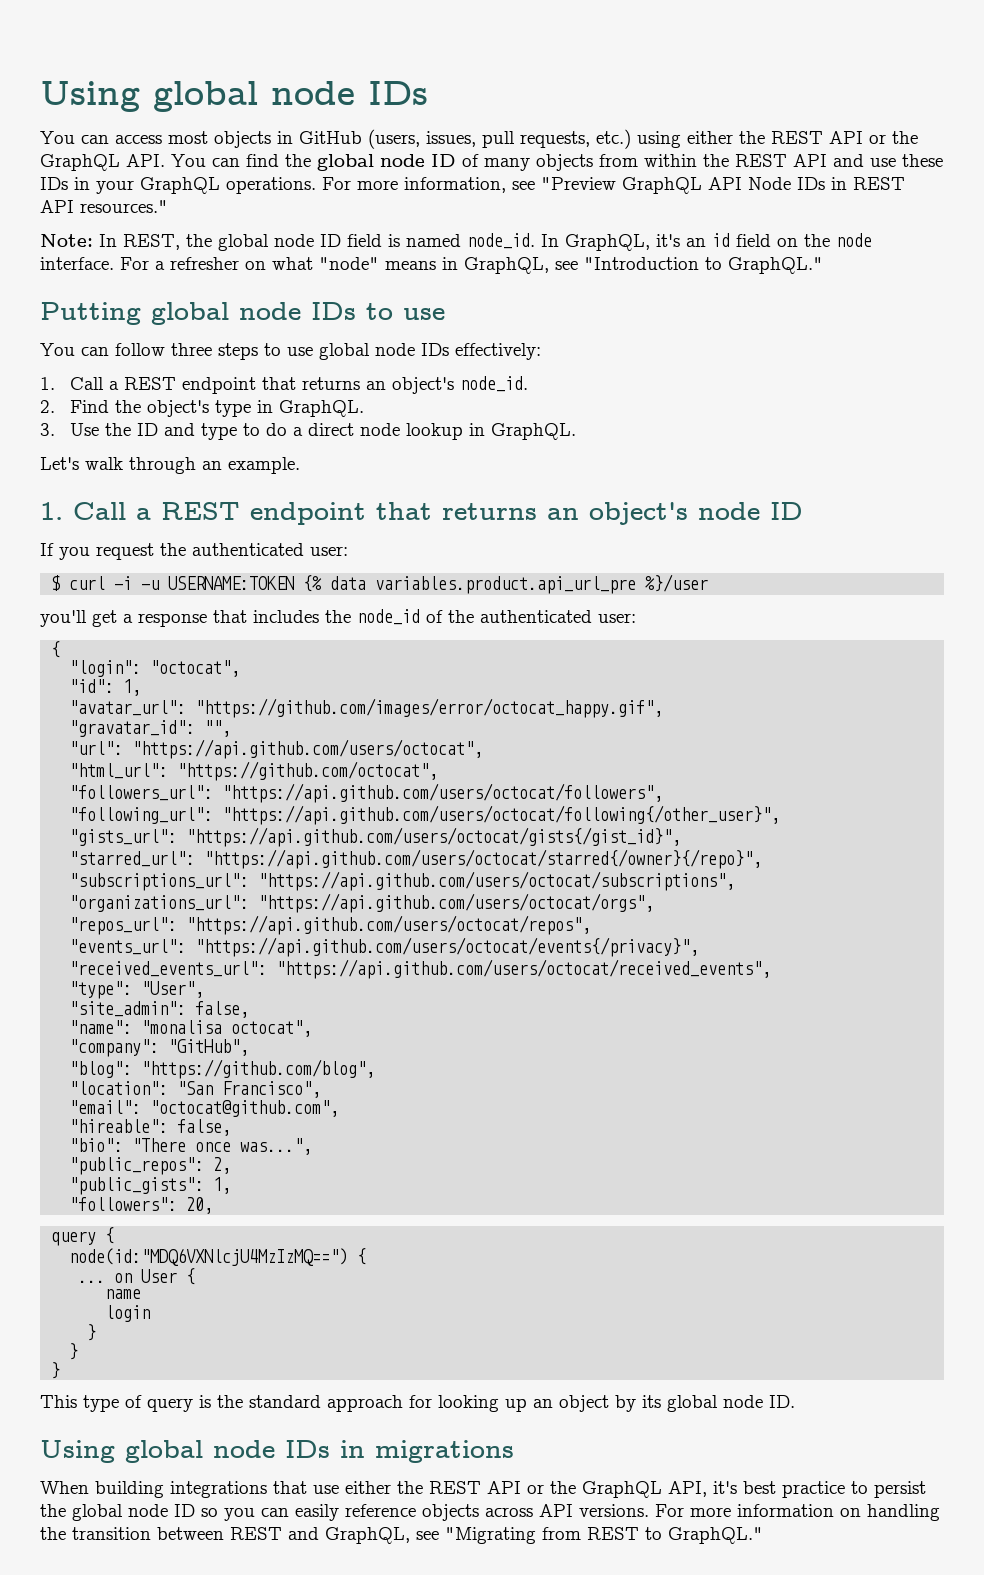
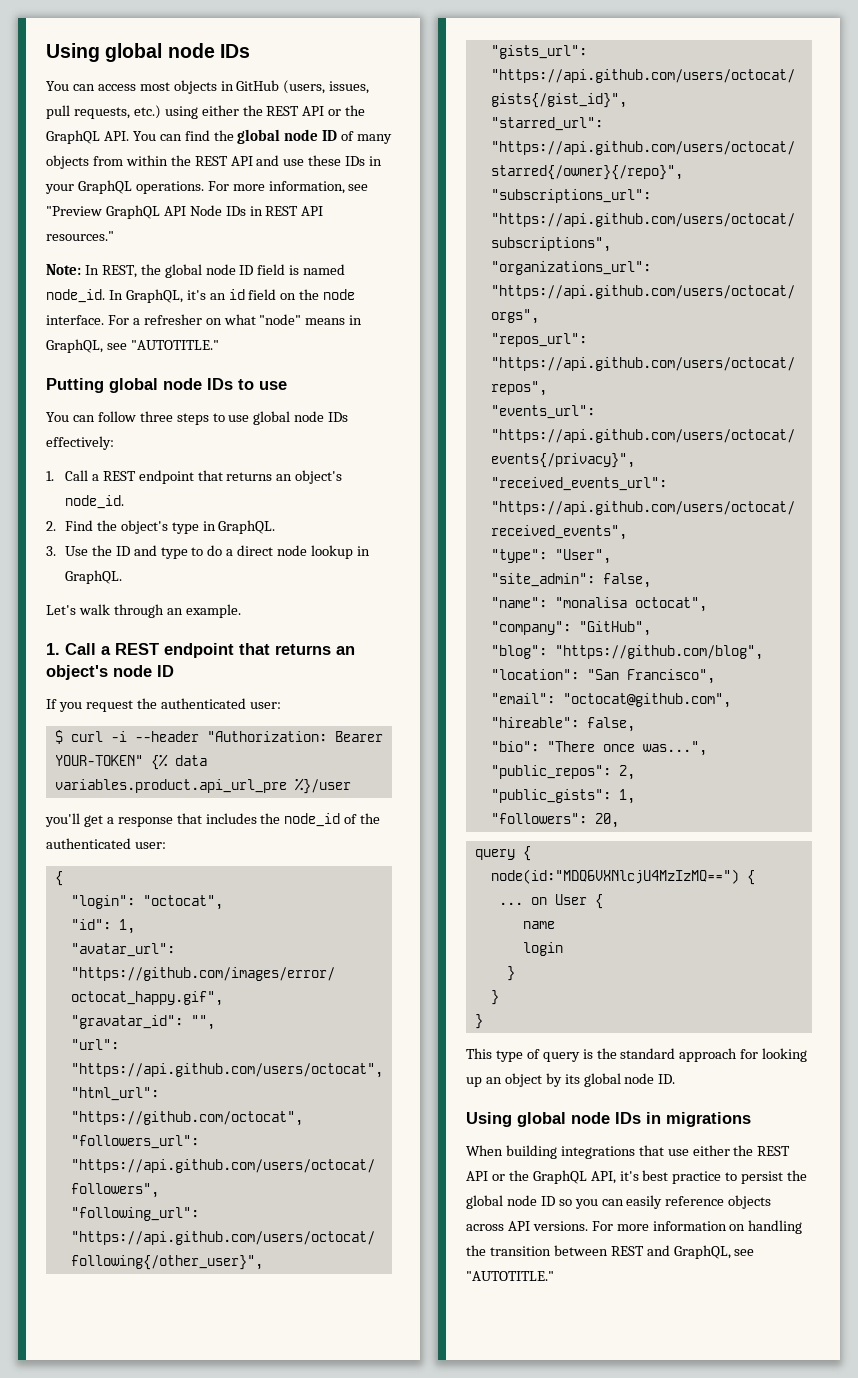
[584,257,823,274] "Introduction to GraphQL." -> [130,340,219,350] "AUTOTITLE."
[141,576,295,590] -u USERNAME:TOKEN -> [134,731,383,742] [54,755,143,766] --header "Authorization: Bearer YOUR-TOKEN"
[445,1527,763,1544] "Migrating from REST to GraphQL." -> [466,1271,554,1281] "AUTOTITLE."

